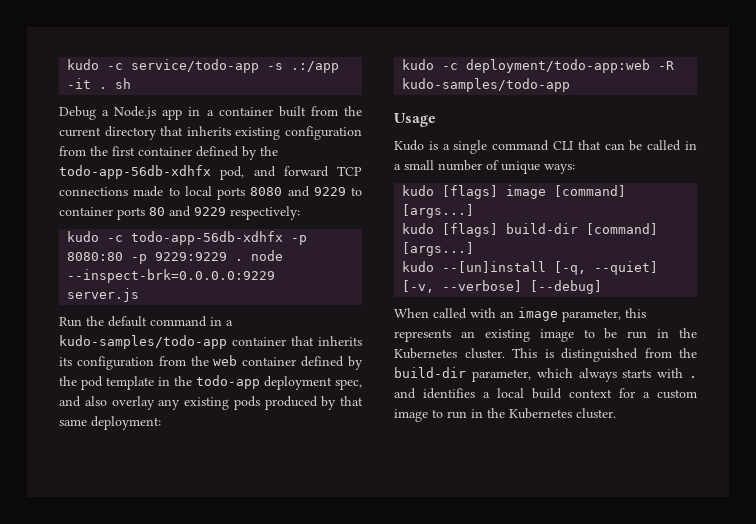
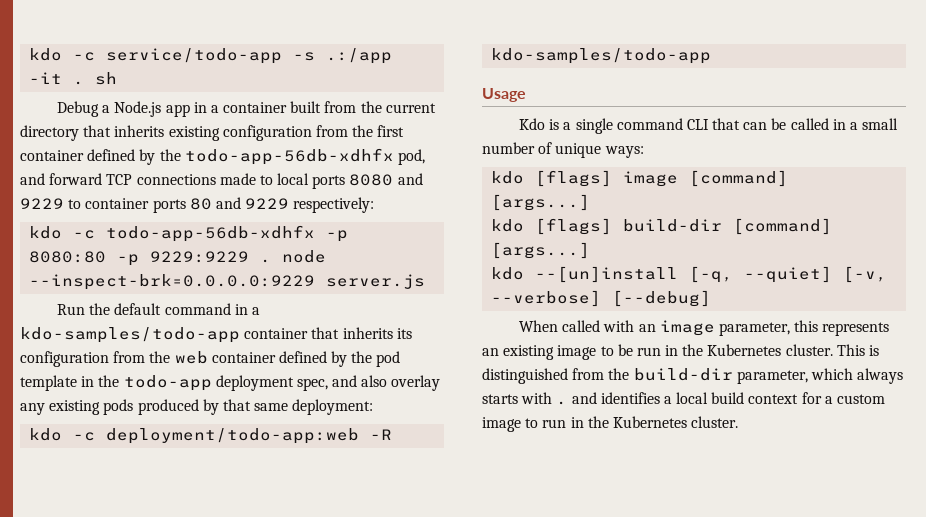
[67,59,100,70] kudo -> [29,48,63,61] kdo
[67,231,100,242] kudo -> [29,226,63,239] kdo
[59,335,227,349] kudo-samples/todo-app -> [20,327,240,343] kdo-samples/todo-app
[402,59,435,70] kudo -> [29,428,63,441] kdo
[402,78,571,92] kudo-samples/todo-app -> [491,48,712,64] kdo-samples/todo-app
[394,140,424,151] Kudo -> [518,118,545,130] Kdo
[402,185,435,196] kudo -> [491,171,525,184] kdo
[402,223,435,234] kudo -> [491,219,525,232] kdo
[402,261,435,272] kudo -> [491,267,525,280] kdo

